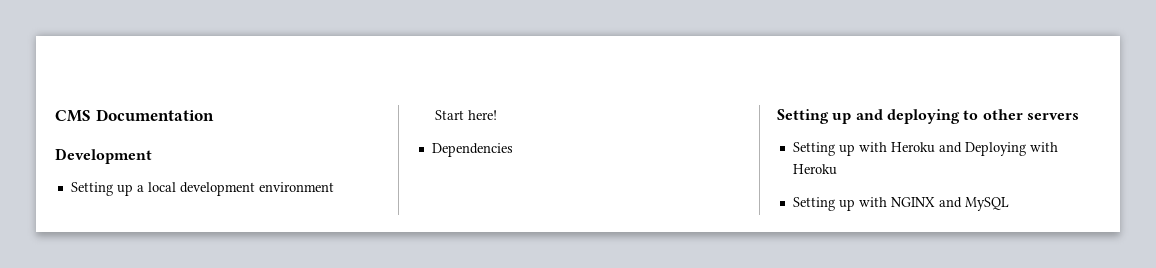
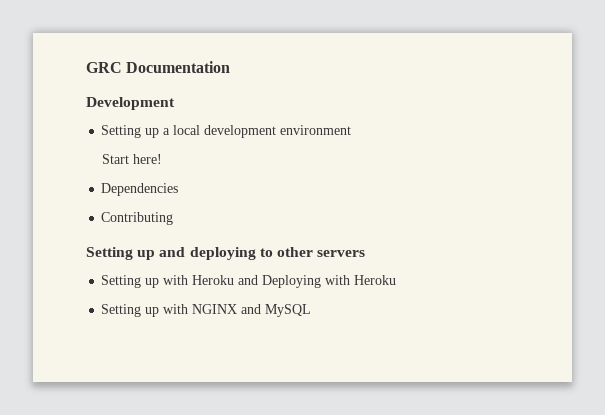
[55,110,91,122] CMS -> [86,62,122,73] GRC
(513, 150) none -> [101,212,174,225] // Contributing

